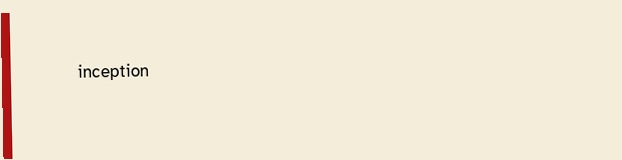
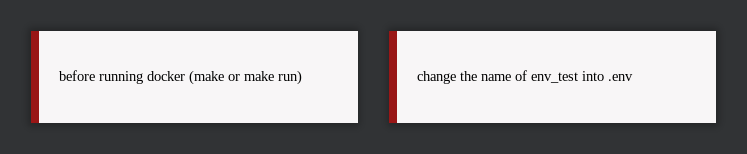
[77,63,149,81] inception -> [59,70,633,85] before running docker (make or make run) change the name of env_test into .env

